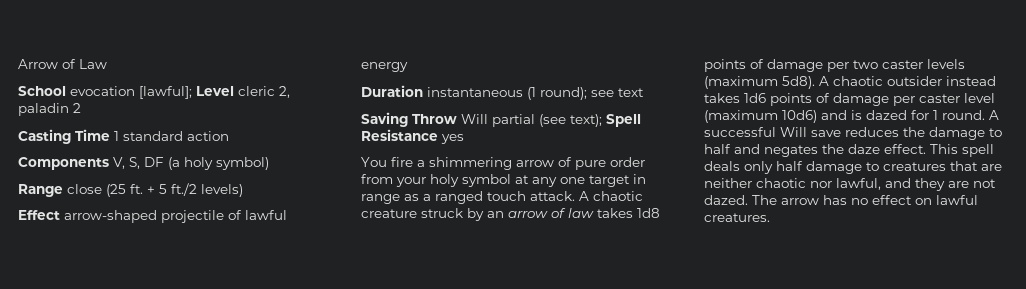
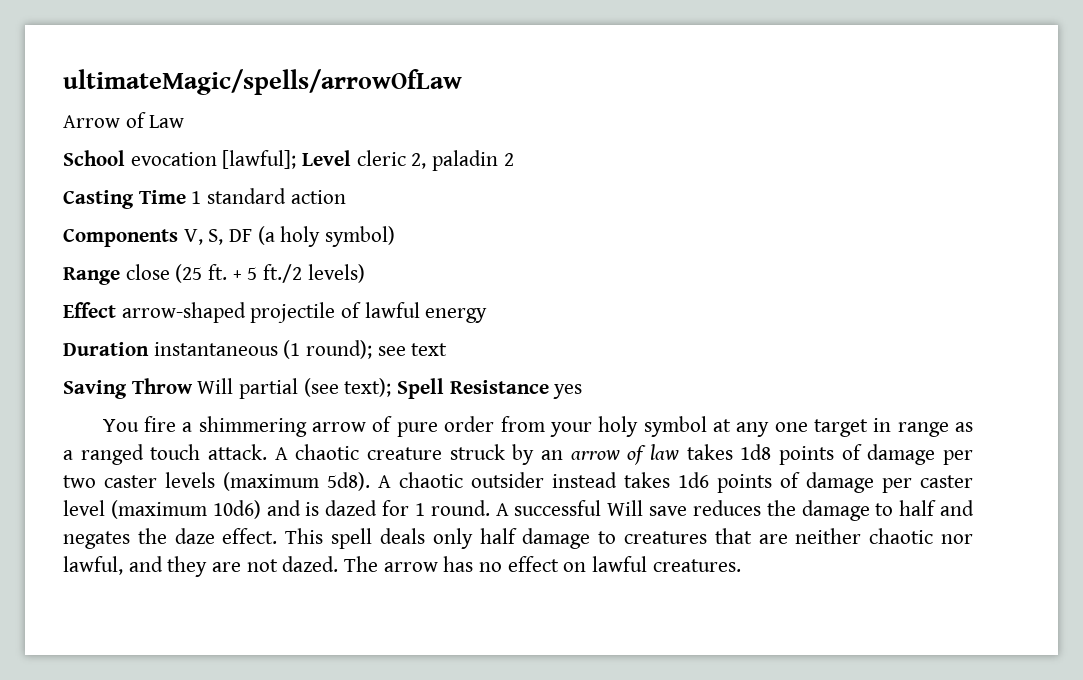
(18, 64) none -> [63,69,462,95] ultimateMagic/spells/arrowOfLaw //

